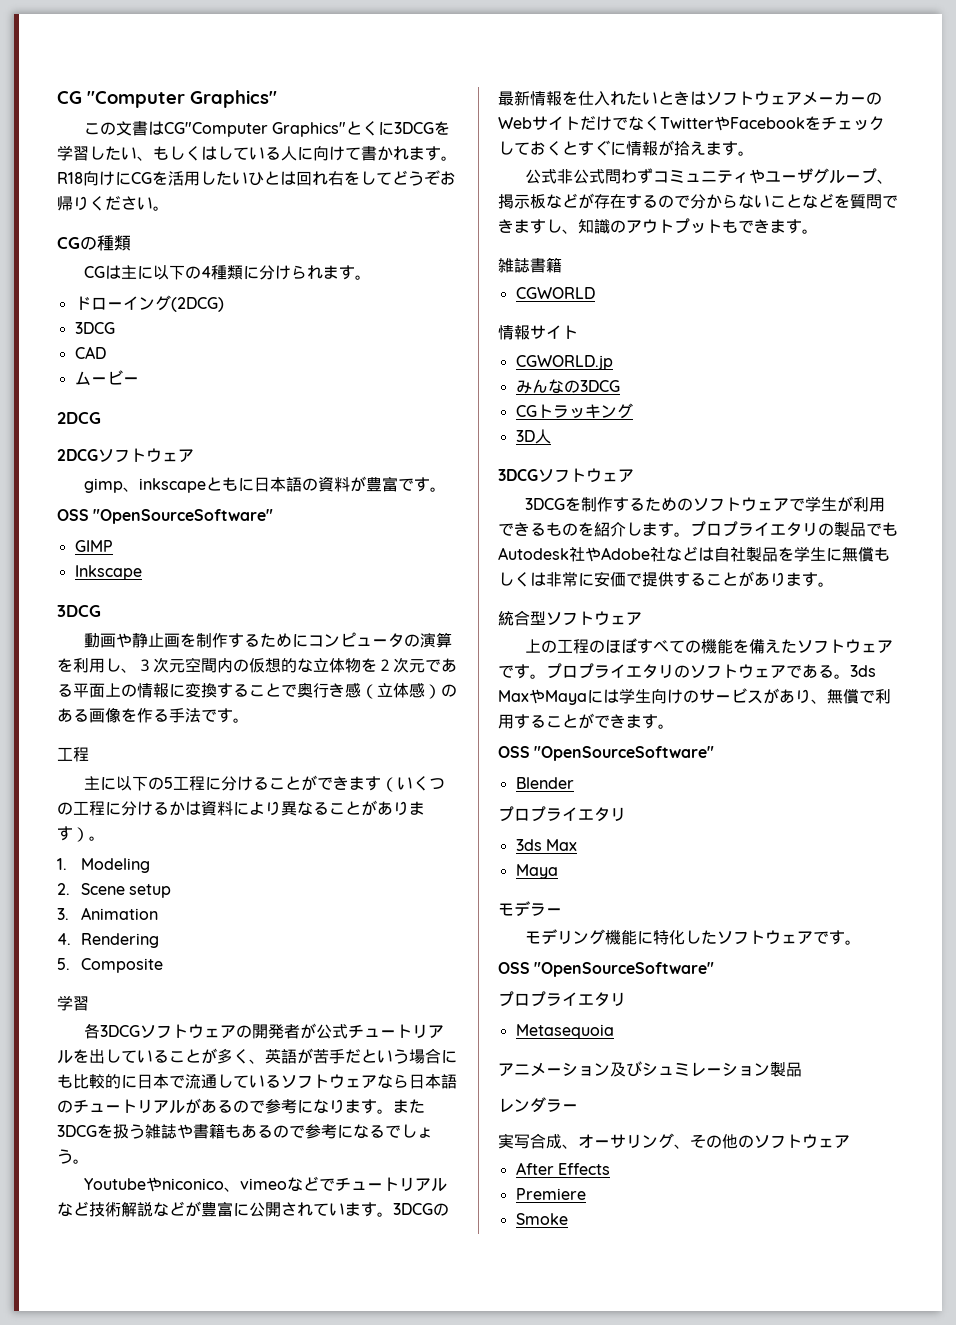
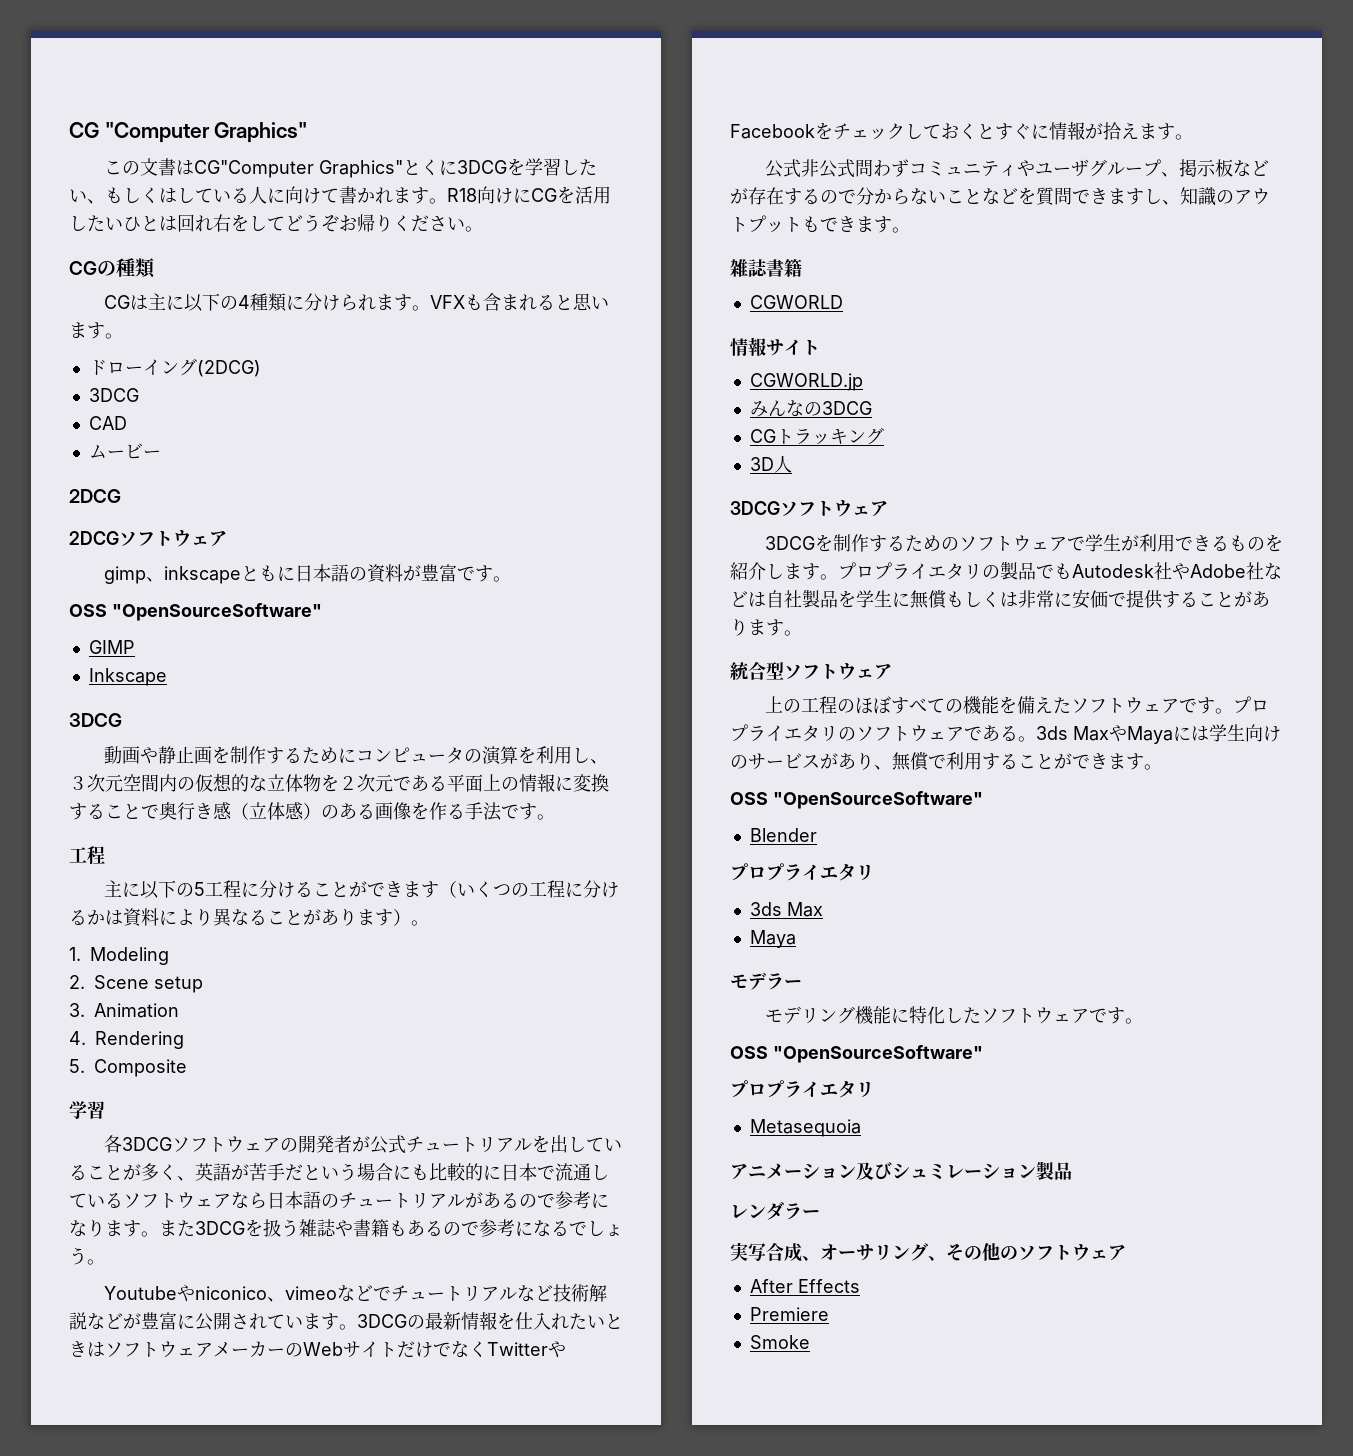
(371, 277) none -> [430,293,610,311] [69,322,123,339] VFXも含まれると思います。

